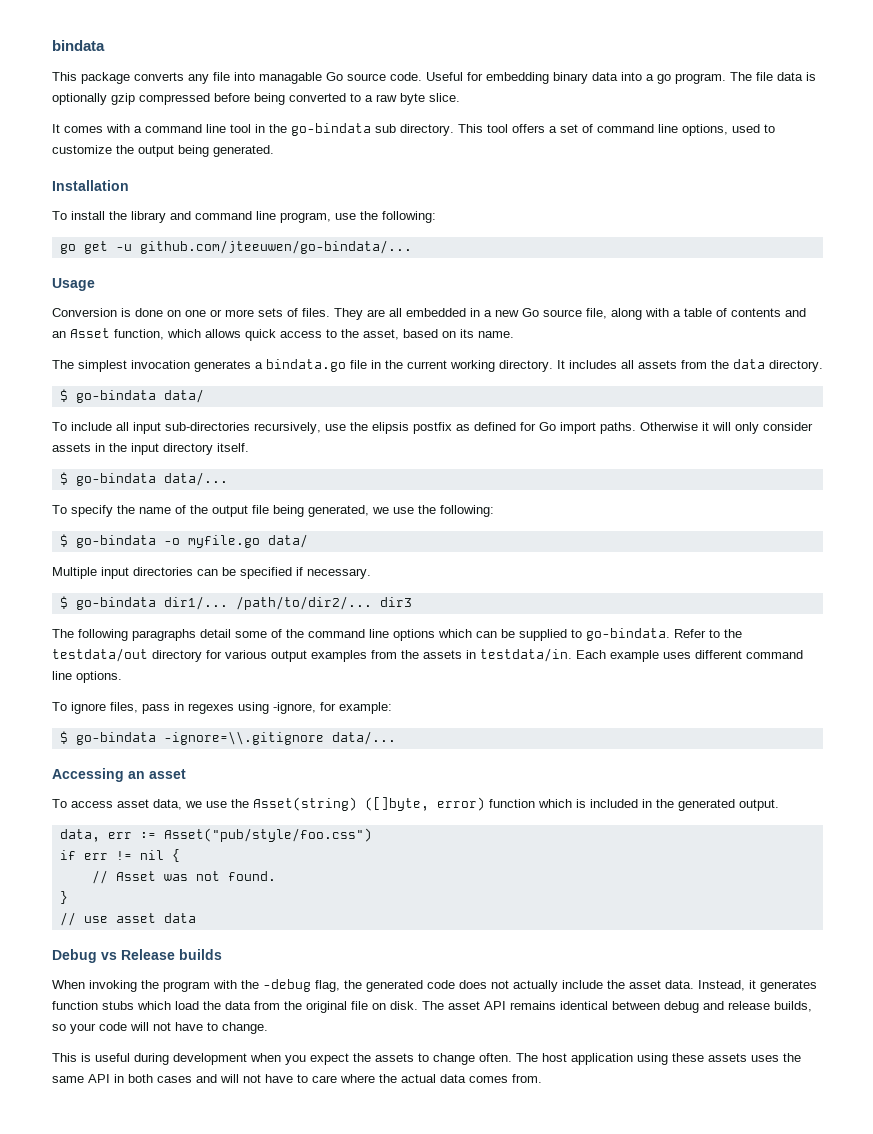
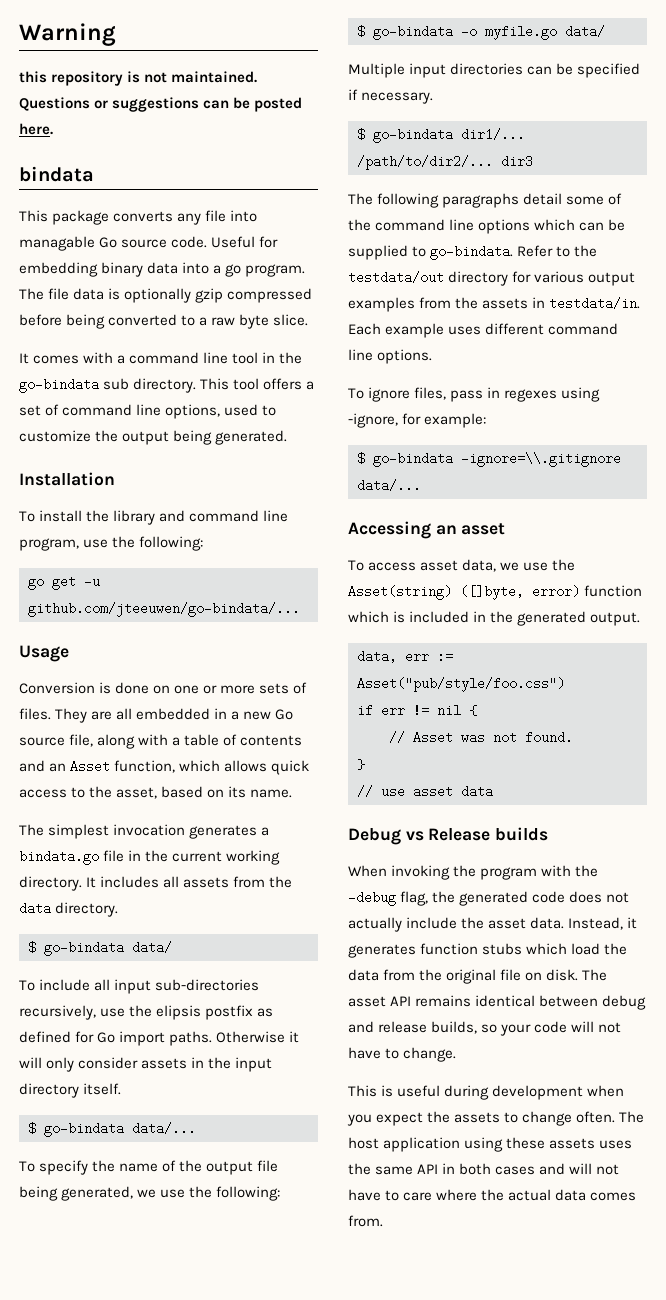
(52, 45) none -> [19,23,116,46] [19,71,258,86] [19,97,303,112] [19,123,53,135] Warning // this repository is not maintained. Questions or suggestions can be posted here. //

